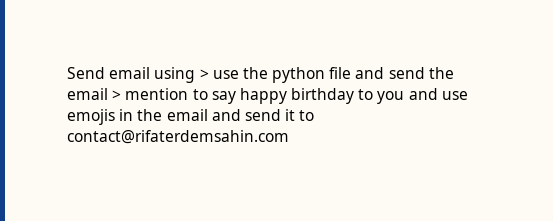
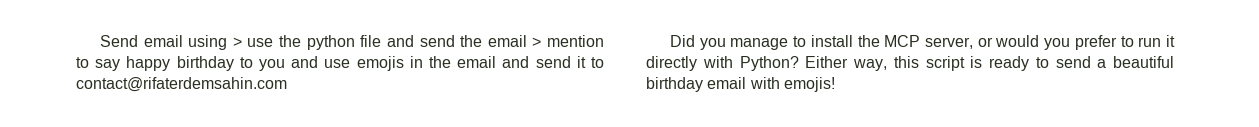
(289, 137) none -> [669,35,1175,50] [646,56,1174,71] [646,77,835,92] // Did you manage to install the MCP server, or would you prefer to run it directly with Python? Either way, this script is ready to send a beautiful birthday email with emojis!

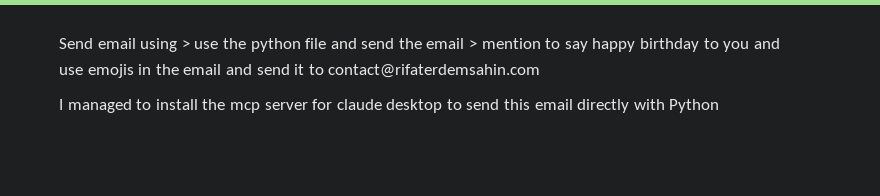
[669,35,1175,50] [646,56,1174,71] [646,77,835,92] Did you manage to install the MCP server, or would you prefer to run it directly with Python? Either way, this script is ready to send a beautiful birthday email with emojis! -> [59,99,720,113] I managed to install the mcp server for claude desktop to send this email directly with Python

